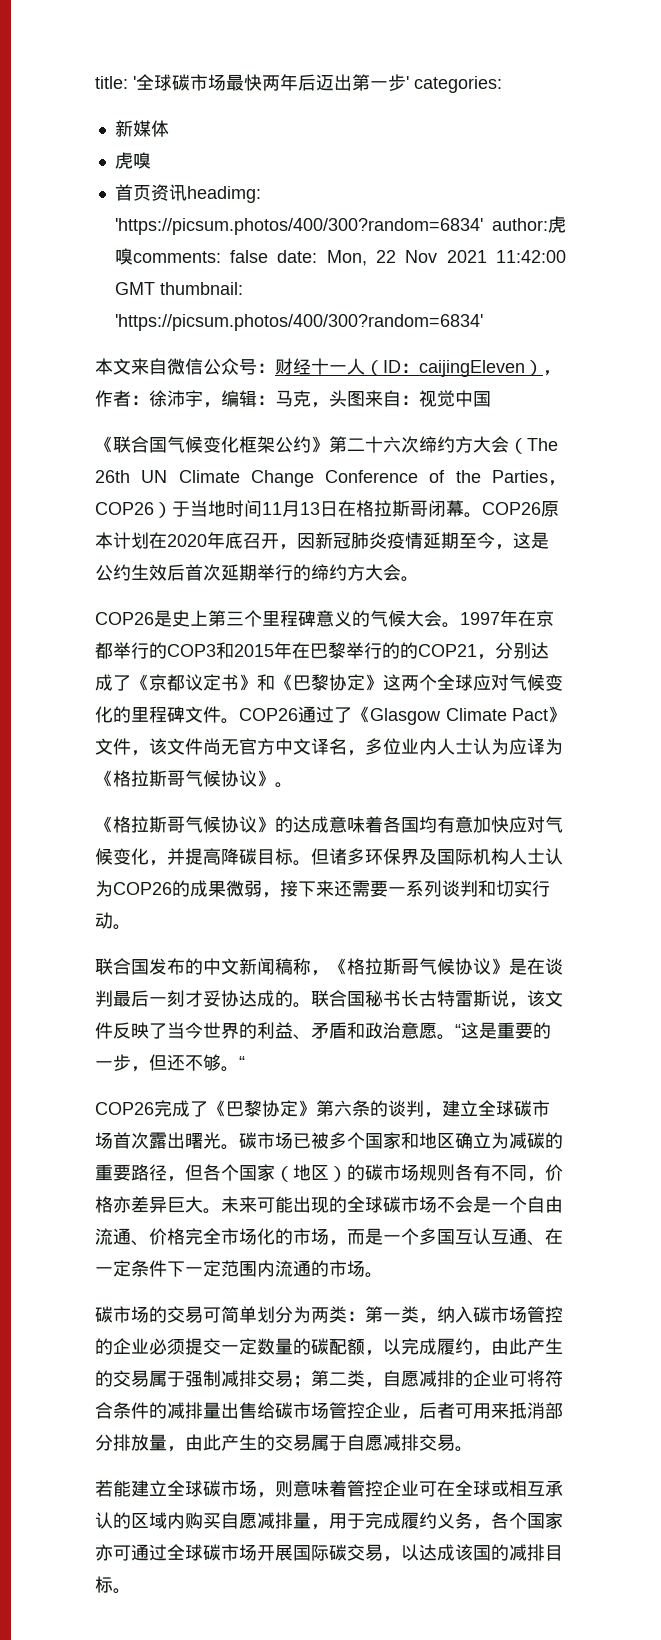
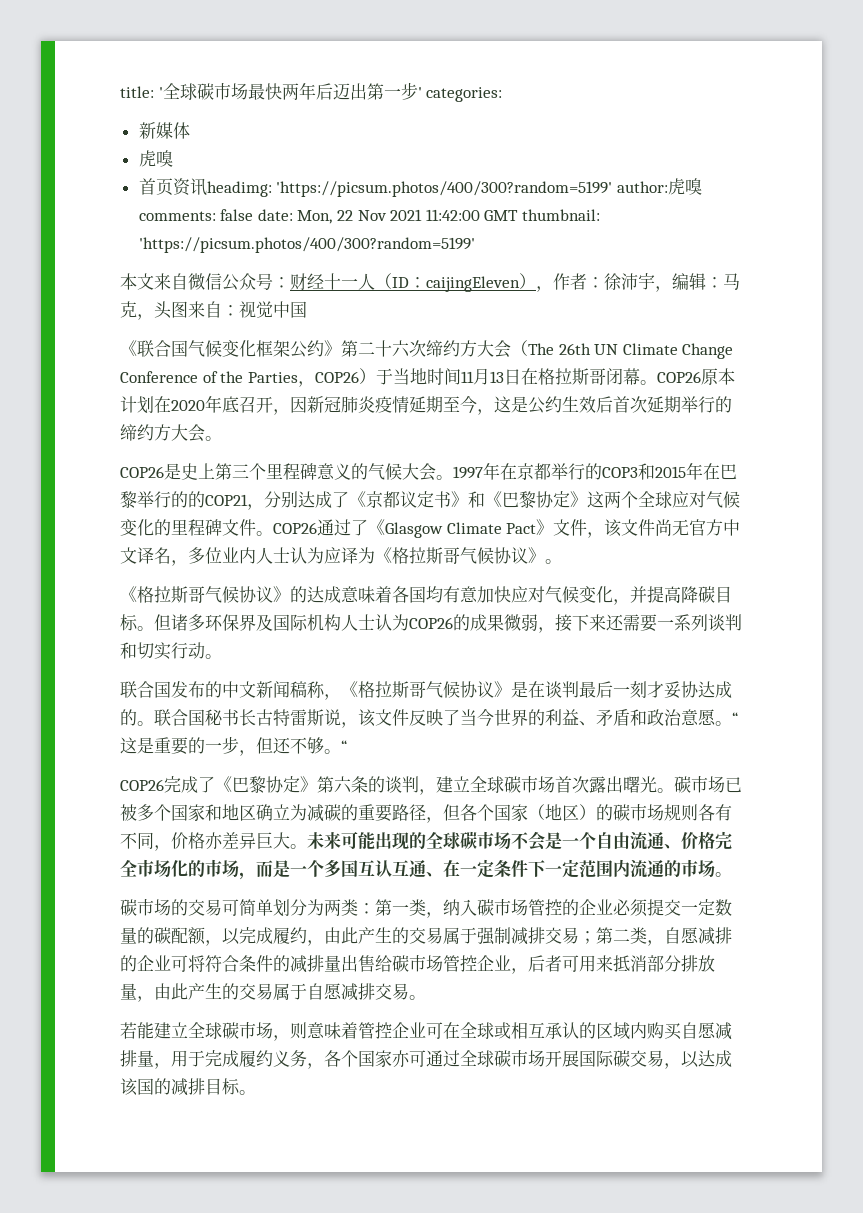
[114,218,483,235] 'https://picsum.photos/400/300?random=6834' -> [276,181,613,197] 'https://picsum.photos/400/300?random=5199'
[114,314,483,331] 'https://picsum.photos/400/300?random=6834' -> [138,237,475,253] 'https://picsum.photos/400/300?random=5199'

